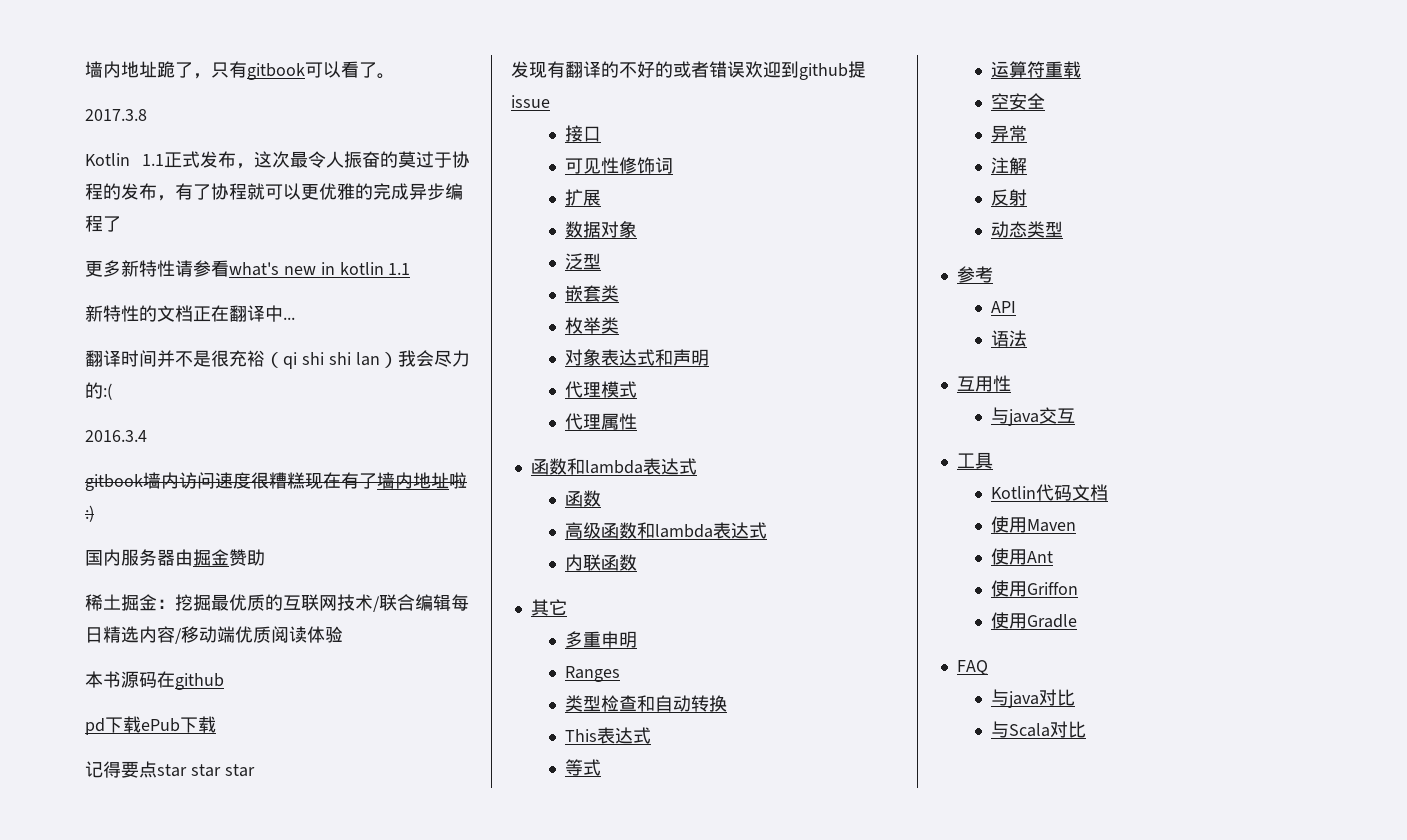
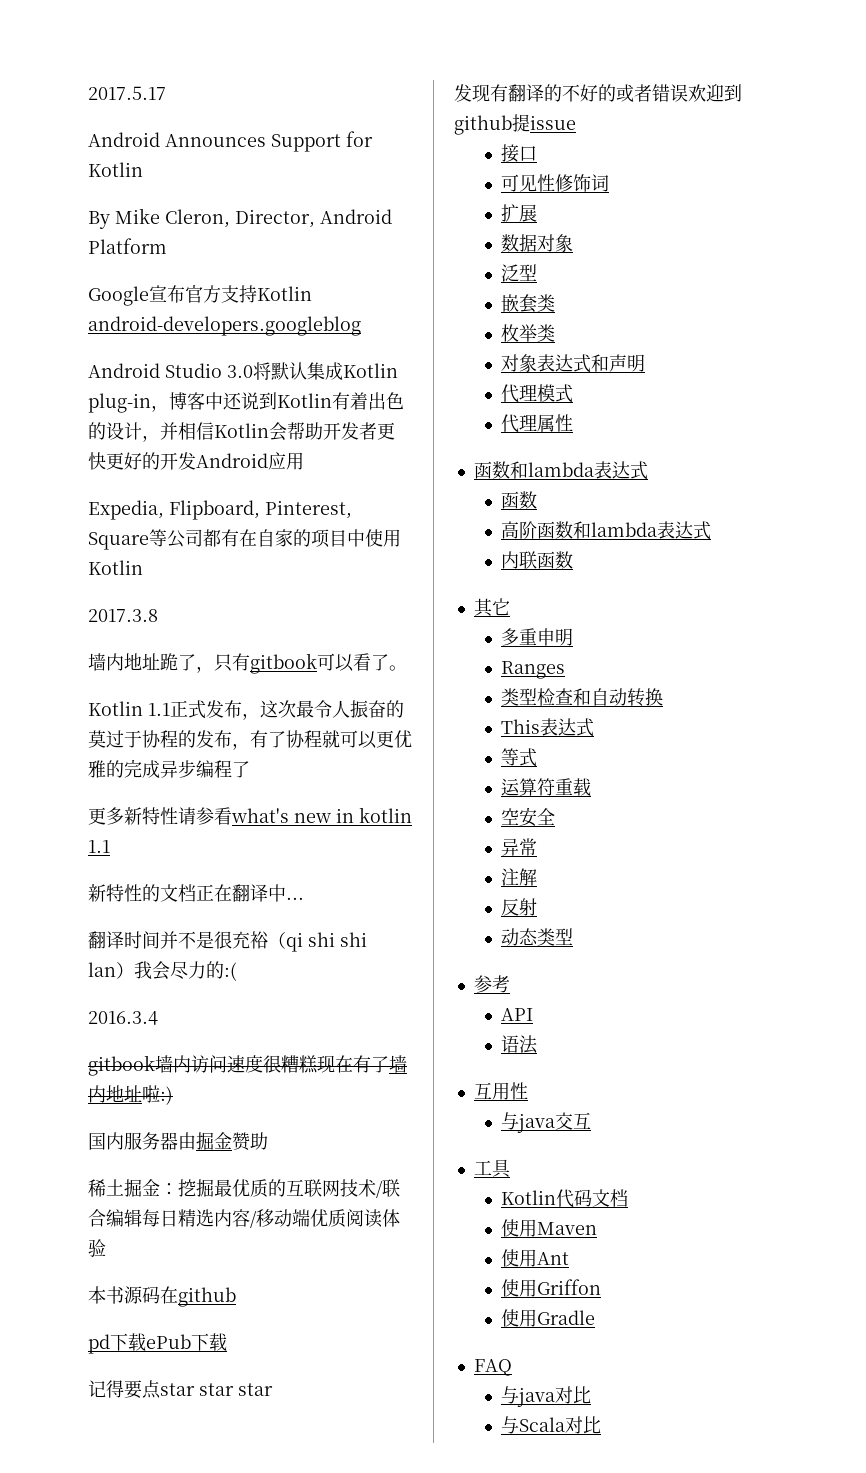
(85, 69) none -> [88,86,166,100] [88,131,373,152] [88,162,143,177] [88,208,392,229] [88,238,167,254] [88,285,312,306] [88,316,361,336] [88,362,398,380] [88,392,404,413] [88,422,395,442] [88,452,304,470] [88,500,352,520] [88,529,401,550] [88,560,143,575] [88,609,158,622] 2017.5.17 // Android Announces Support for Kotlin // By Mike Cleron, Director, Android Platform // Google宣布官方支持Kotlin android-developers.googleblog // Android Studio 3.0将默认集成Kotlin plug-in，博客中还说到Kotlin有着出色的设计，并相信Kotlin会帮助开发者更快更好的开发Android应用 // Expedia, Flipboard, Pinterest, Square等公司都有在自家的项目中使用Kotlin // 2017.3.8 //
[85,109,147,121] // 2017.3.8 -> (407, 668) none
[583,522,602,539] 级 -> [519,521,538,539] 阶

